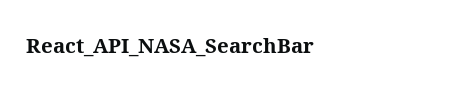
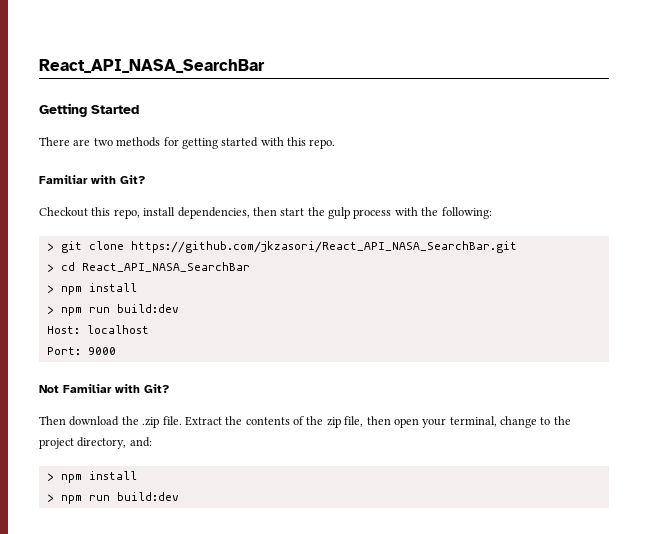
[26,38,314,57] React_API_NASA_SearchBar -> [39,59,265,73] [39,103,139,117] [39,137,336,149] [39,175,145,184] [39,207,492,219] [46,241,517,253] [46,262,250,272] [46,283,137,295] [46,304,179,316] [46,325,149,334] [46,347,116,355] [39,384,169,393] [39,416,571,428] [39,437,152,449] [46,471,137,483] [46,492,179,504] React_API_NASA_SearchBar // Getting Started // There are two methods for getting started with this repo. // Familiar with Git? // Checkout this repo, install dependencies, then start the gulp process with the following: // > git clone https://github.com/jkzasori/React_API_NASA_SearchBar.git // > cd React_API_NASA_SearchBar // > npm install // > npm run build:dev // Host: localhost // Port: 9000 // Not Familiar with Git? // Then download the .zip file. Extract the contents of the zip file, then open your terminal, change to the project directory, and: // > npm install // > npm run build:dev

